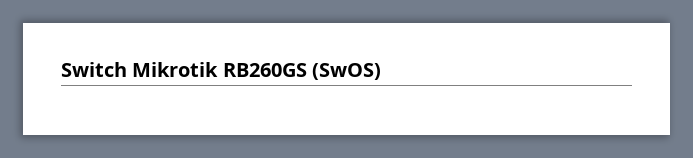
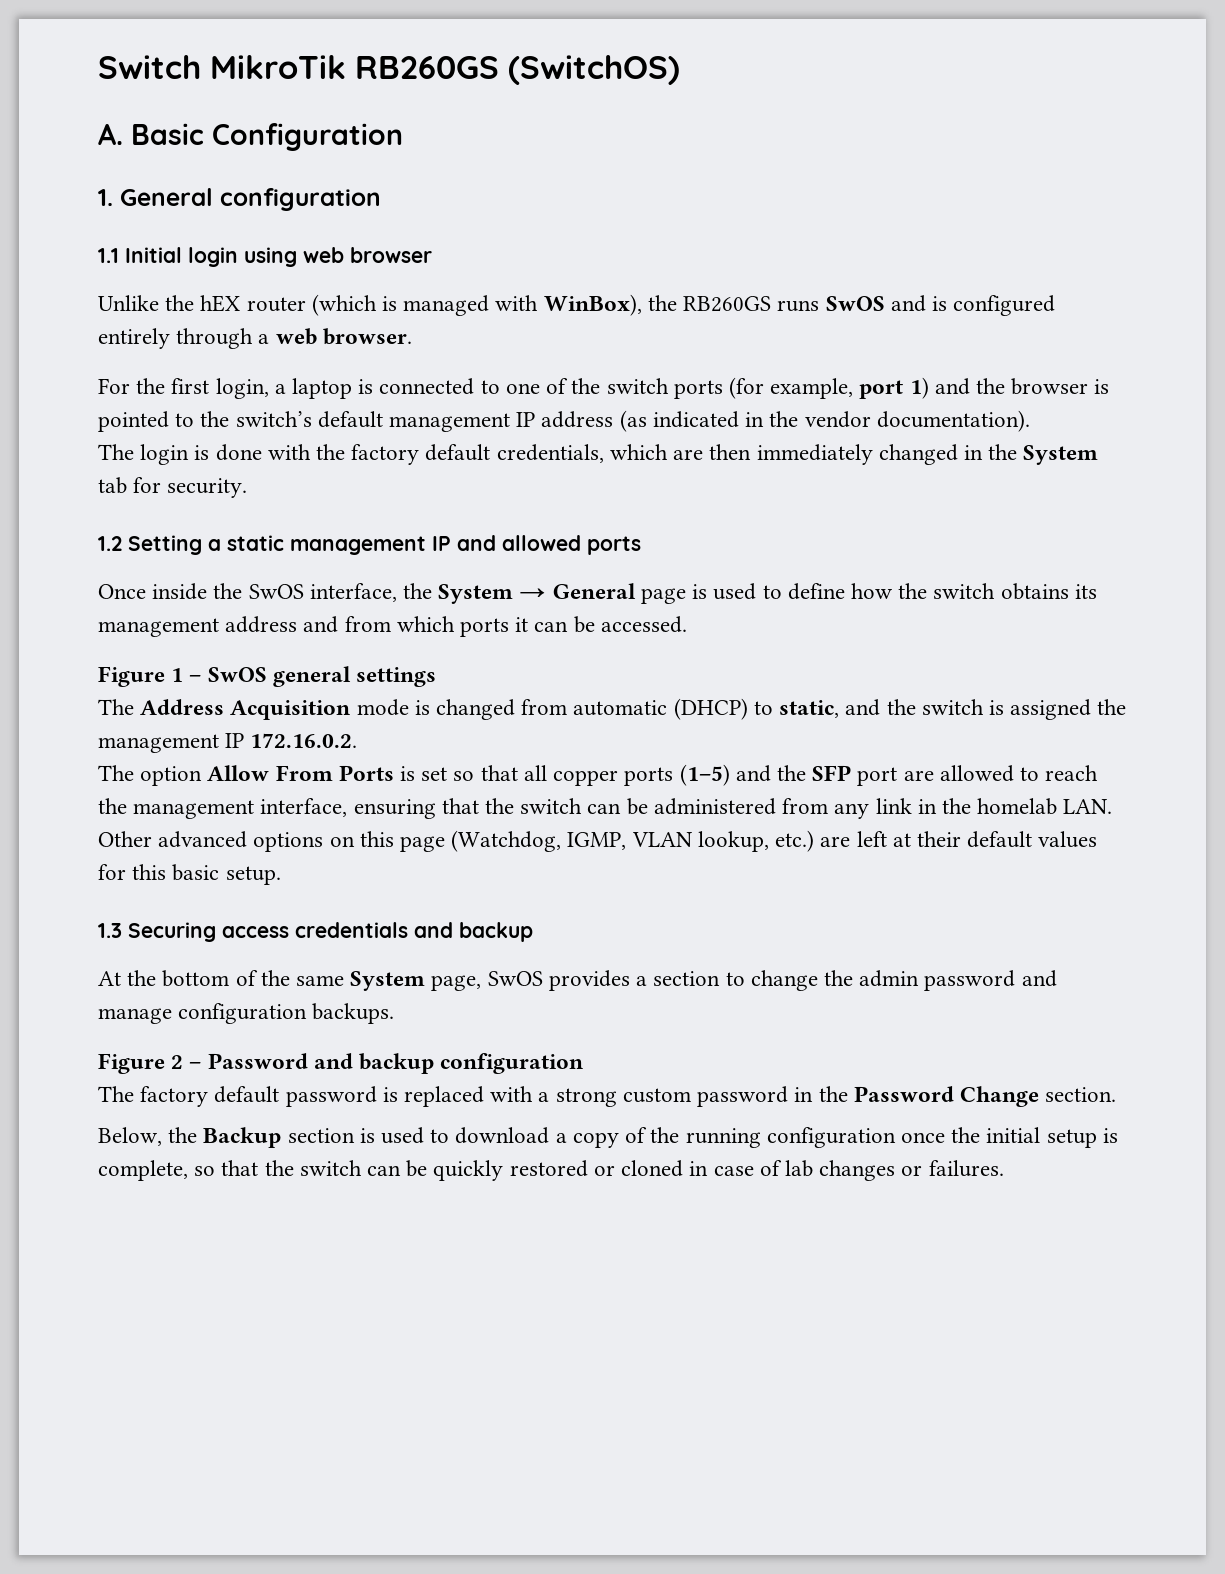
[132,62,382,80] Mikrotik RB260GS (SwOS) -> [210,55,680,85] [98,123,403,151] [98,188,381,211] [98,247,432,267] [98,294,1056,316] [98,328,412,349] [98,377,1110,399] [98,410,1030,432] [98,444,1099,465] [98,477,248,498] [98,535,641,555] [98,583,1097,604] [98,616,687,637] [98,666,437,687] [98,698,1127,720] [98,733,358,753] [98,764,1099,786] [98,798,1113,819] [98,830,1098,852] [98,864,281,885] [98,922,533,942] [98,970,1057,991] [98,1003,395,1024] [98,1053,584,1074] [98,1086,1117,1107] [98,1127,1118,1148] [98,1160,1004,1181] MikroTik RB260GS (SwitchOS) // A. Basic Configuration // 1. General configuration // 1.1 Initial login using web browser // Unlike the hEX router (which is managed with WinBox), the RB260GS runs SwOS and is configured entirely through a web browser. // For the first login, a laptop is connected to one of the switch ports (for example, port 1) and the browser is pointed to the switch’s default management IP address (as indicated in the vendor documentation). // The login is done with the factory default credentials, which are then immediately changed in the System tab for security. // 1.2 Setting a static management IP and allowed ports // Once inside the SwOS interface, the System → General page is used to define how the switch obtains its management address and from which ports it can be accessed. // Figure 1 – SwOS general settings // The Address Acquisition mode is changed from automatic (DHCP) to static, and the switch is assigned the management IP 172.16.0.2. // The option Allow From Ports is set so that all copper ports (1–5) and the SFP port are allowed to reach the management interface, ensuring that the switch can be administered from any link in the homelab LAN. Other advanced options on this page (Watchdog, IGMP, VLAN lookup, etc.) are left at their default values for this basic setup. // 1.3 Securing access credentials and backup // At the bottom of the same System page, SwOS provides a section to change the admin password and manage configuration backups. // Figure 2 – Password and backup configuration // The factory default password is replaced with a strong custom password in the Password Change section. // Below, the Backup section is used to download a copy of the running configuration once the initial setup is complete, so that the switch can be quickly restored or cloned in case of lab changes or failures.

